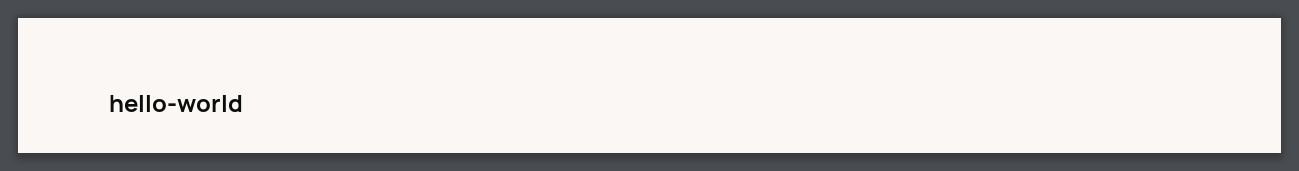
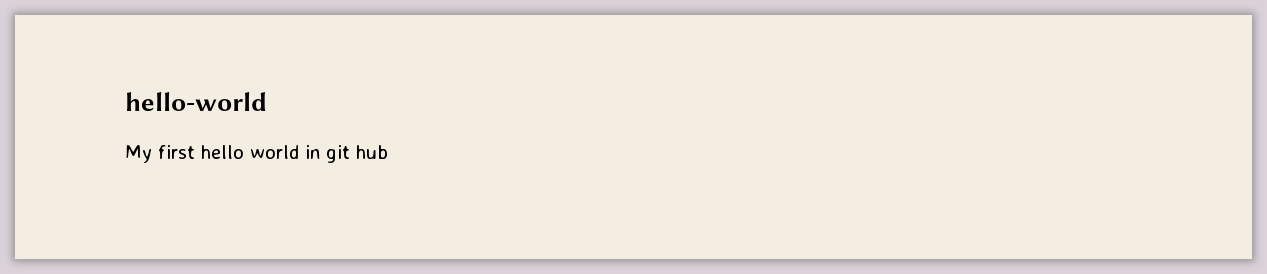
(243, 103) none -> [125,145,388,163] // My first hello world in git hub

